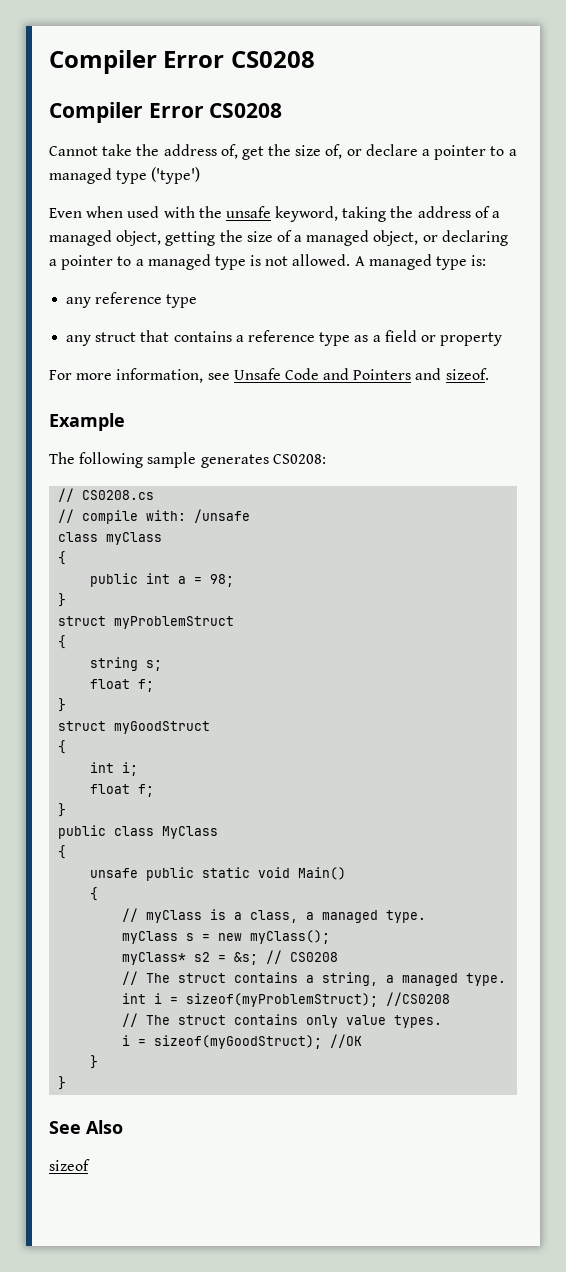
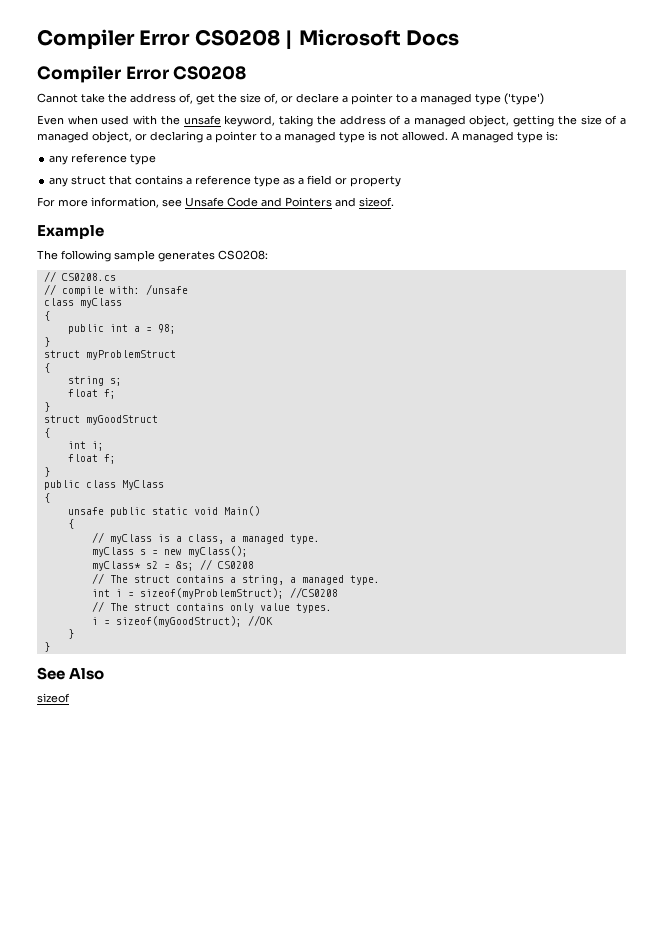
[49,50,315,74] Compiler Error CS0208 -> [37,29,459,50] Compiler Error CS0208 | Microsoft Docs

